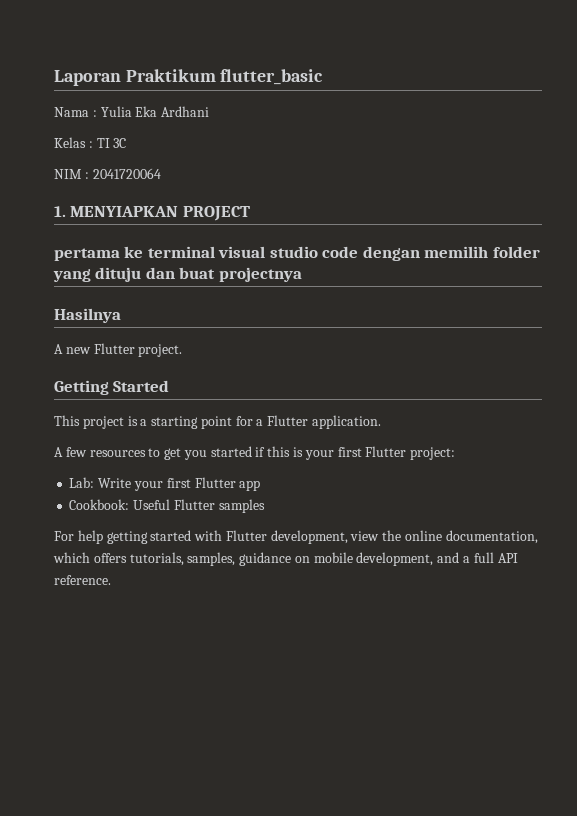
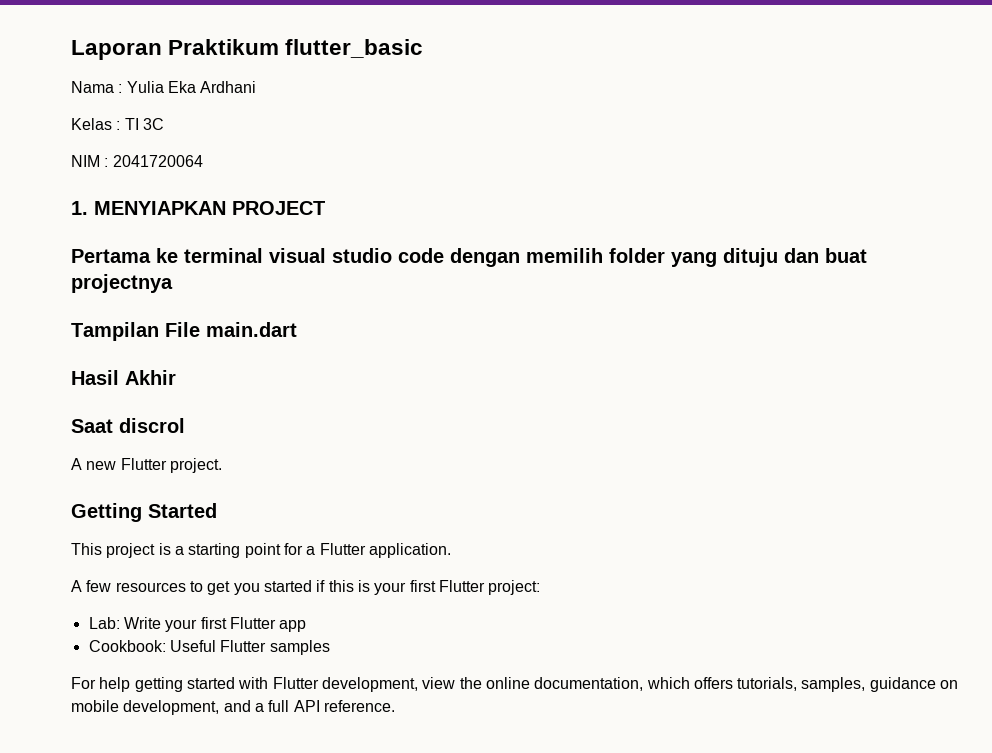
[54,248,120,261] pertama -> [71,249,151,263] Pertama
[54,308,121,323] Hasilnya -> [71,322,297,341] [71,370,176,385] [71,418,185,433] Tampilan File main.dart // Hasil Akhir // Saat discrol

